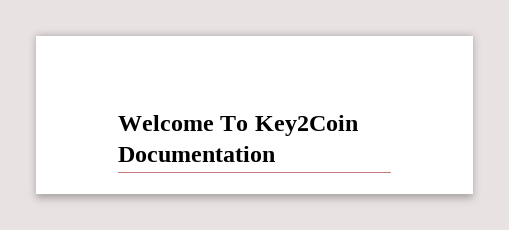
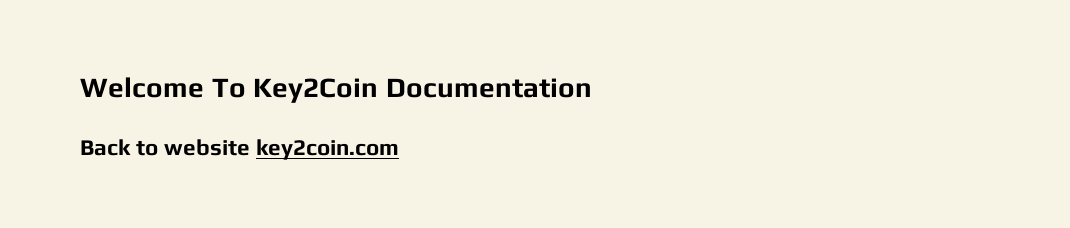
(275, 154) none -> [80,139,400,160] // Back to website key2coin.com

